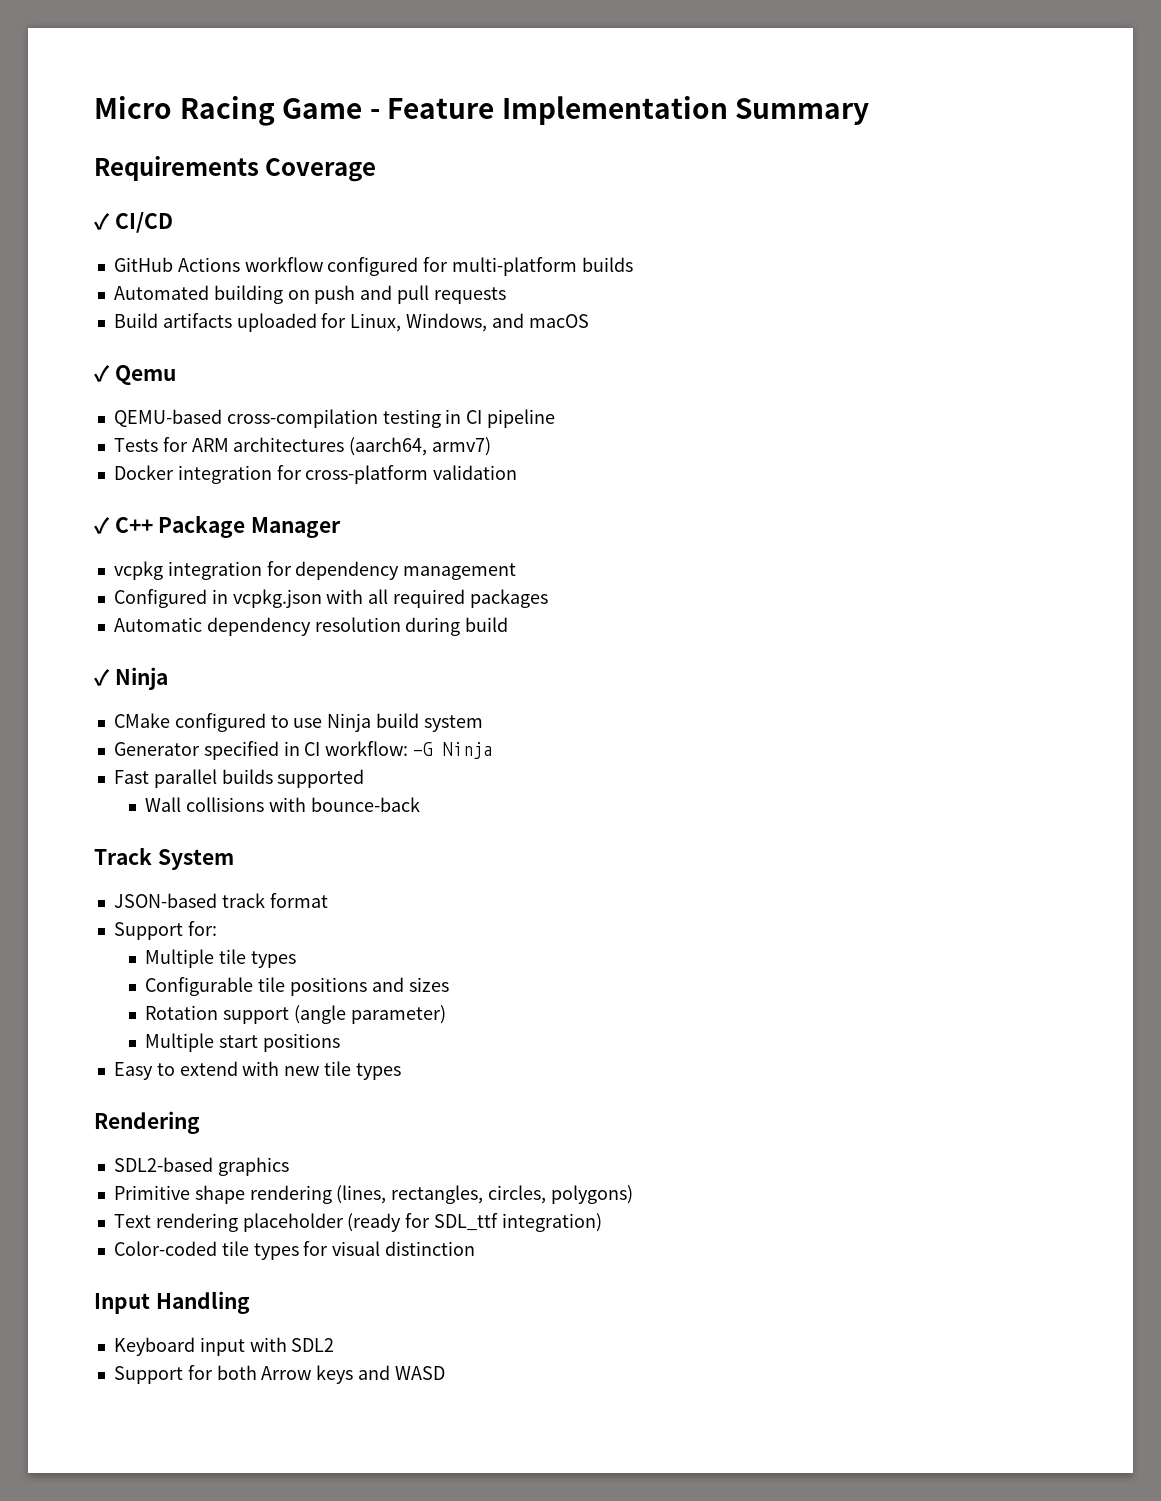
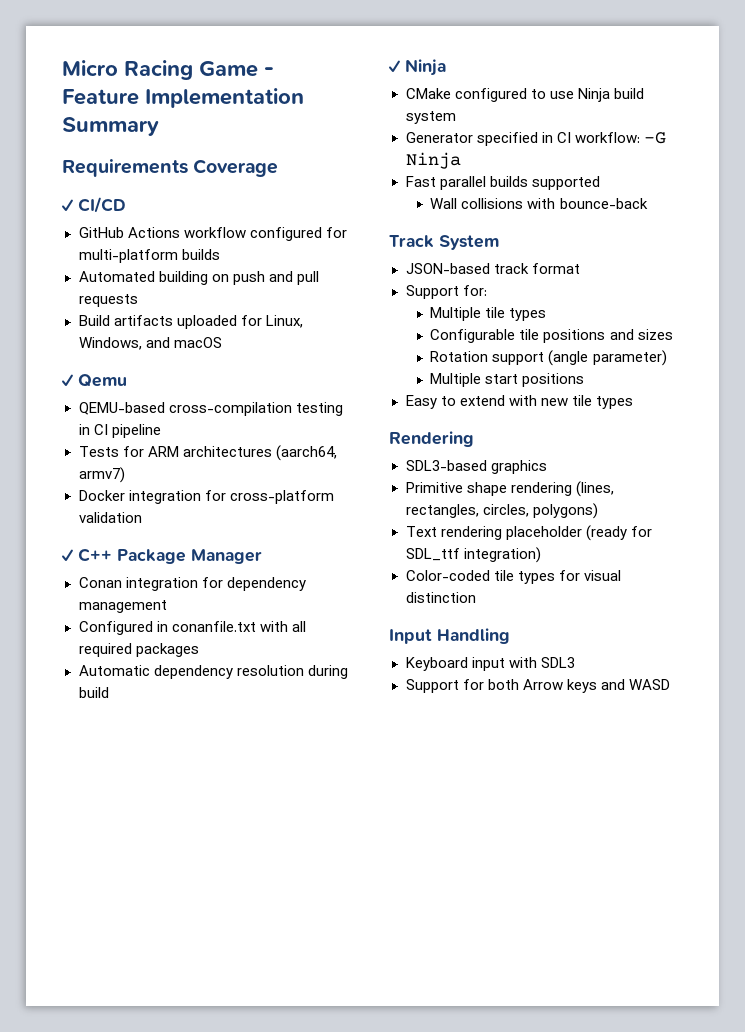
[113,561,163,580] vcpkg -> [78,577,122,588] Conan
[232,589,322,608] vcpkg.json -> [171,621,256,632] conanfile.txt
[113,1157,213,1172] SDL2-based -> [405,460,487,471] SDL3-based
[291,1338,335,1352] SDL2 -> [540,657,575,668] SDL3

